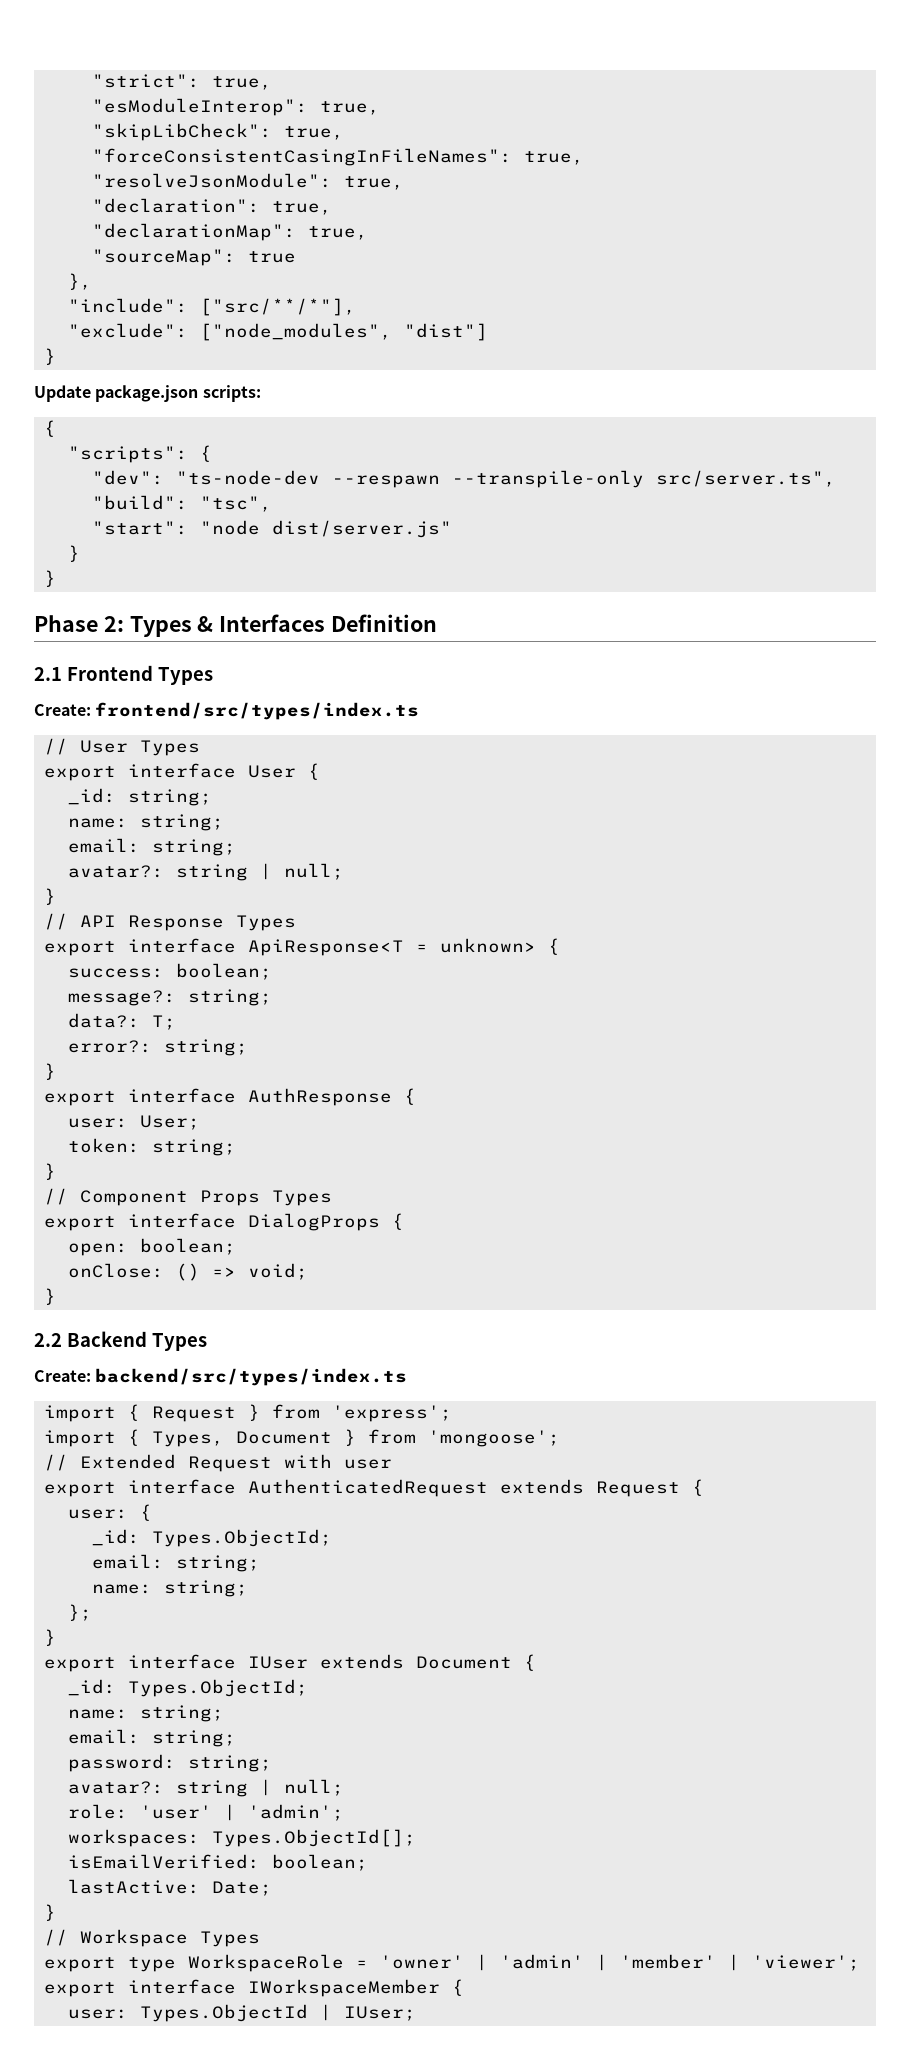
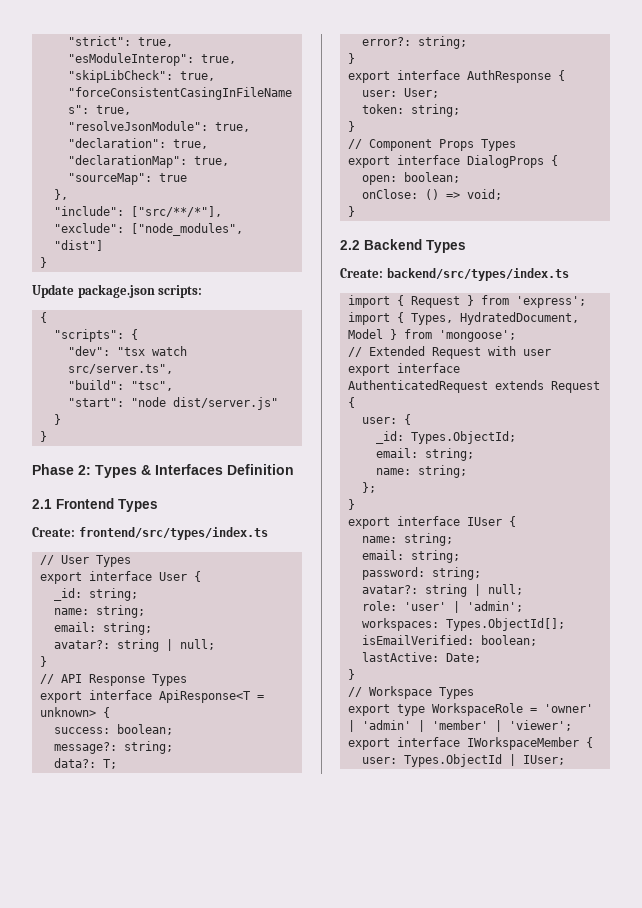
[175,470,644,488] "ts-node-dev --respawn --transpile-only -> [116,346,187,356] "tsx watch
[235,1431,332,1444] Document -> [459,312,579,325] [347,329,383,339] HydratedDocument, Model
[319,1654,536,1671] [67,1679,308,1697] extends Document { // _id: Types.ObjectId; -> [508,516,516,527] {

